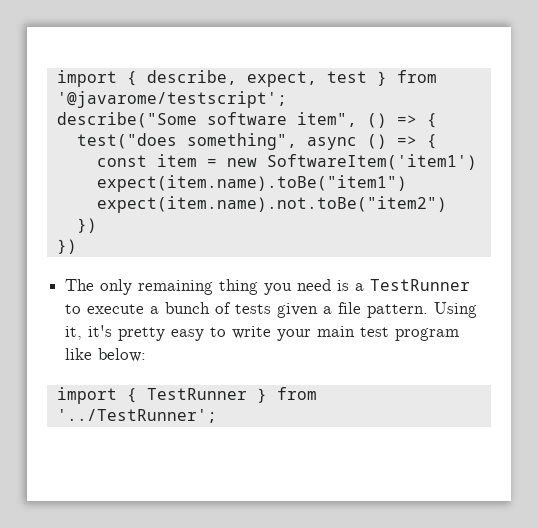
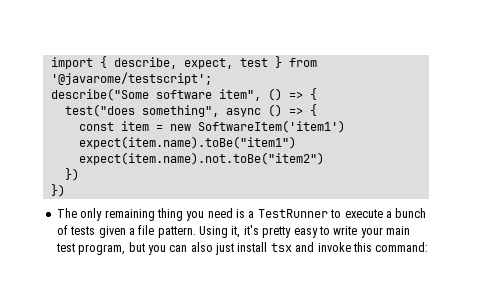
[395,328,460,341] [65,348,147,362] [56,387,317,404] [56,409,217,423] program like below: // import { TestRunner } from '../TestRunner'; -> [78,242,429,255] program, but you can also just install tsx and invoke this command:

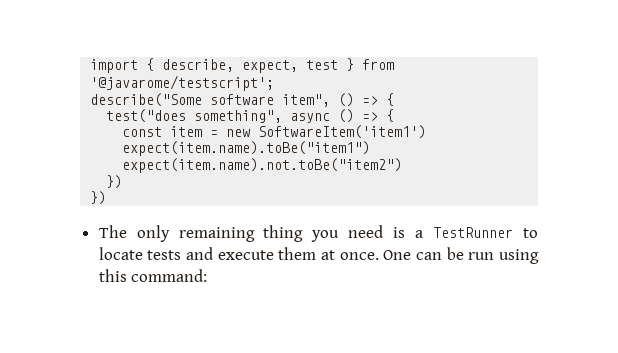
[344,208,427,218] [56,225,410,238] [55,242,351,255] execute a bunch of tests given a file pattern. Using it, it's pretty easy to write your main test program, but you can also just install tsx and invoke -> [98,247,540,264] locate tests and execute them at once. One can be run using

